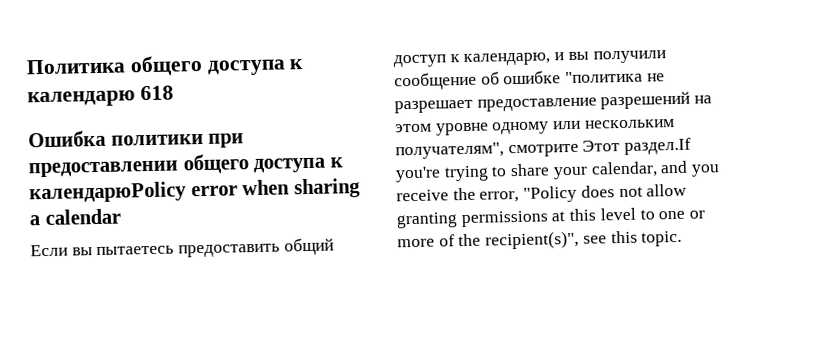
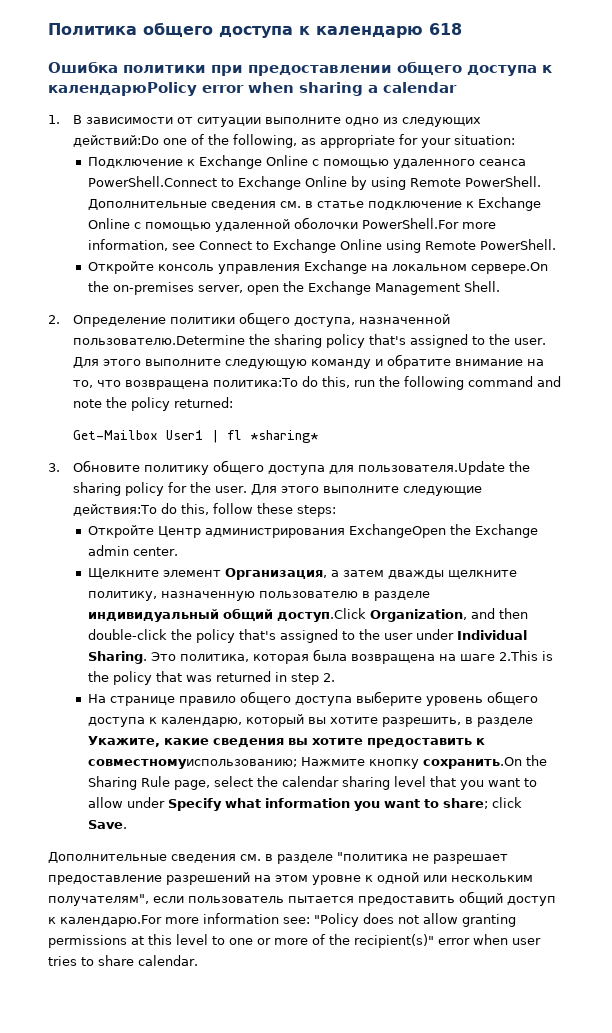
[30,237,334,258] [393,50,666,68] [394,70,562,91] Если вы пытаетесь предоставить общий доступ к календарю, и вы получили сообщение об ошибке -> [48,115,482,127] [73,134,516,148] [87,155,526,169] [87,176,541,190] [87,197,541,211] [87,217,496,232] [87,239,556,253] [87,260,548,274] [87,281,500,295] [48,312,451,327] [73,334,547,348] [73,354,545,369] [73,376,562,390] [73,397,234,411] [73,430,319,443] [48,460,531,475] [73,482,483,496] [73,503,337,517] [87,524,538,538] [87,545,178,556] [87,568,517,580] [87,591,430,601] [87,608,528,622] [87,629,527,643] [87,649,553,664] [87,671,335,685] [87,691,538,706] [87,714,533,727] [87,736,485,748] [87,755,547,769] [87,776,537,790] [87,797,522,811] [87,820,127,829] [48,852,333,864] 1. В зависимости от ситуации выполните одно из следующих действий:Do one of the following, as appropriate for your situation: // Подключение к Exchange Online с помощью удаленного сеанса PowerShell.Connect to Exchange Online by using Remote PowerShell. Дополнительные сведения см. в статье подключение к Exchange Online с помощью удаленной оболочки PowerShell.For more information, see Connect to Exchange Online using Remote PowerShell. // Откройте консоль управления Exchange на локальном сервере.On the on-premises server, open the Exchange Management Shell. // 2. Определение политики общего доступа, назначенной пользователю.Determine the sharing policy that's assigned to the user. Для этого выполните следующую команду и обратите внимание на то, что возвращена политика:To do this, run the following command and note the policy returned: // Get-Mailbox User1 | fl *sharing* // 3. Обновите политику общего доступа для пользователя.Update the sharing policy for the user. Для этого выполните следующие действия:To do this, follow these steps: // Откройте Центр администрирования ExchangeOpen the Exchange admin center. // Щелкните элемент Организация, а затем дважды щелкните политику, назначенную пользователю в разделе индивидуальный общий доступ.Click Organization, and then double-click the policy that's assigned to the user under Individual Sharing. Это политика, которая была возвращена на шаге 2.This is the policy that was returned in step 2. // На странице правило общего доступа выберите уровень общего доступа к календарю, который вы хотите разрешить, в разделе Укажите, какие сведения вы хотите предоставить к совместномуиспользованию; Нажмите кнопку сохранить.On the Sharing Rule page, select the calendar sharing level that you want to allow under Specify what information you want to share; click Save. // Дополнительные сведения см. в разделе
[492,121,550,135] одному -> [365,872,419,884] к одной
[507,137,692,158] [395,160,721,183] [396,187,520,203] смотрите Этот раздел.If you're trying to share your calendar, and you receive the error, -> [153,891,556,906] [48,913,310,927] если пользователь пытается предоставить общий доступ к календарю.For more information see:
[485,230,683,250] recipient(s)", see this topic. -> [354,934,541,948] [48,955,198,966] recipient(s)" error when user tries to share calendar.

